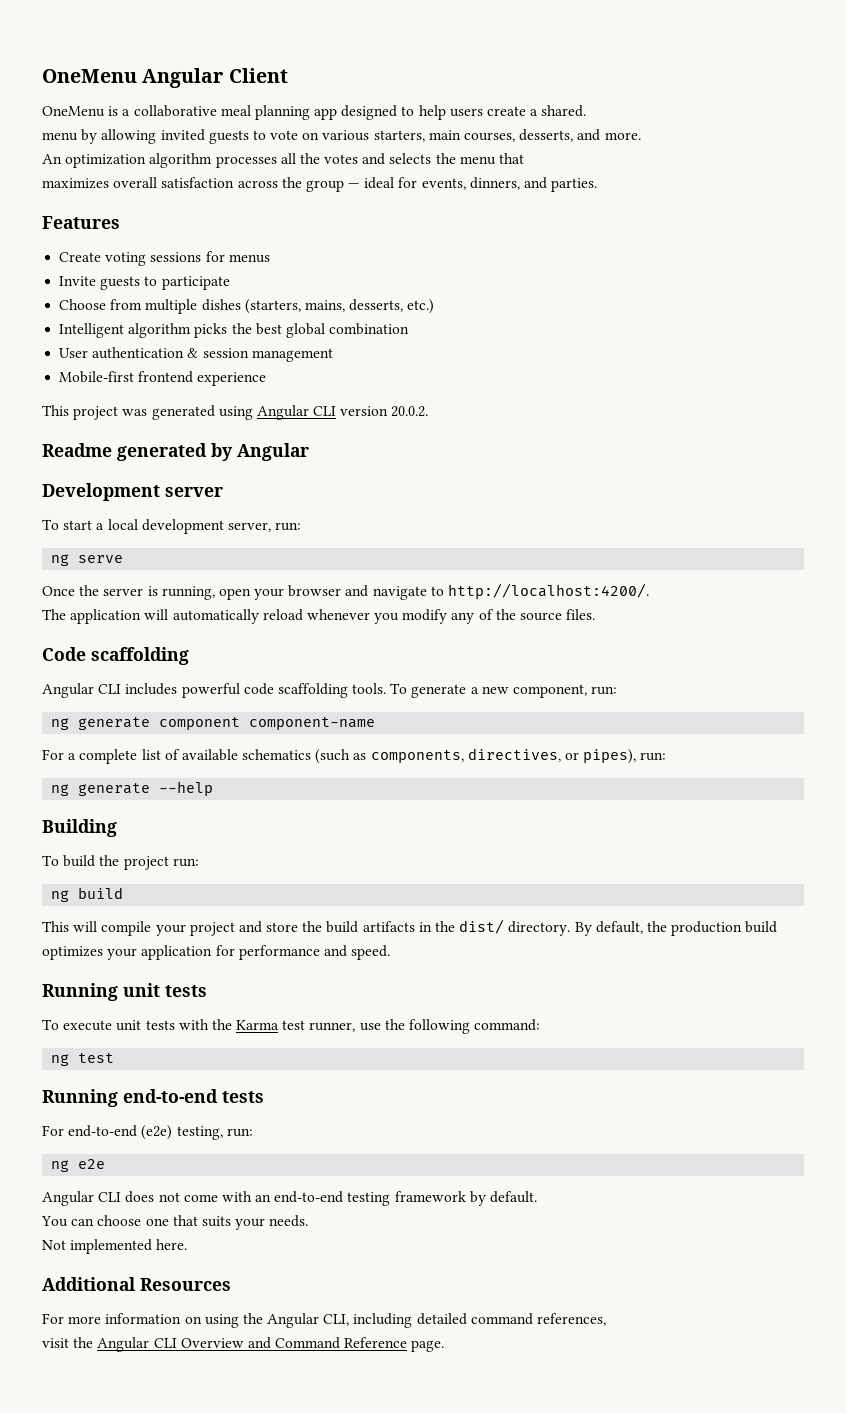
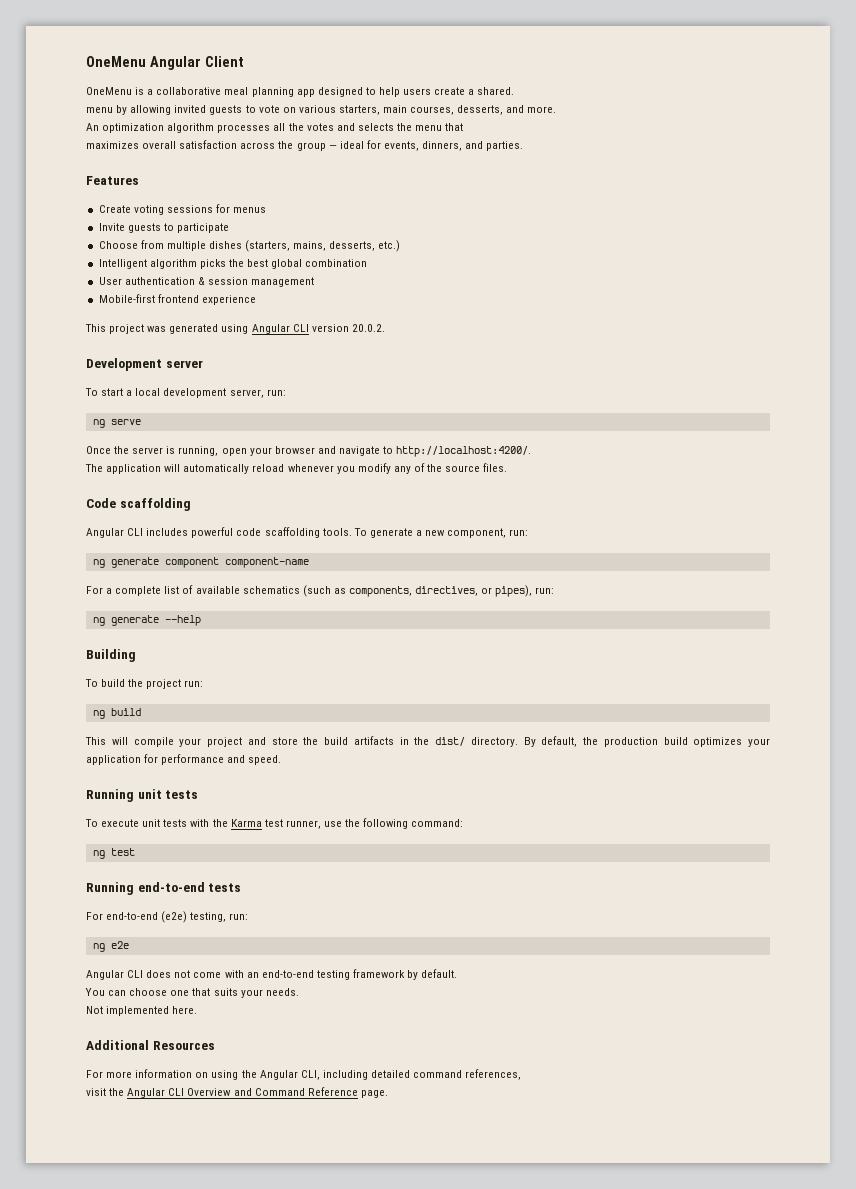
[42,443,309,461] // Readme generated by Angular -> (385, 328) none

